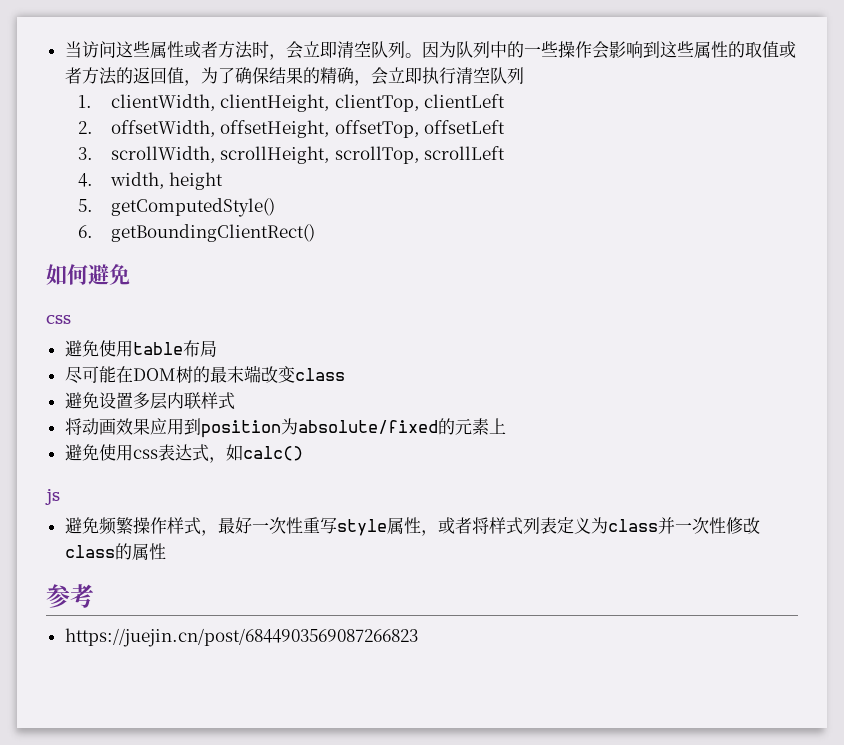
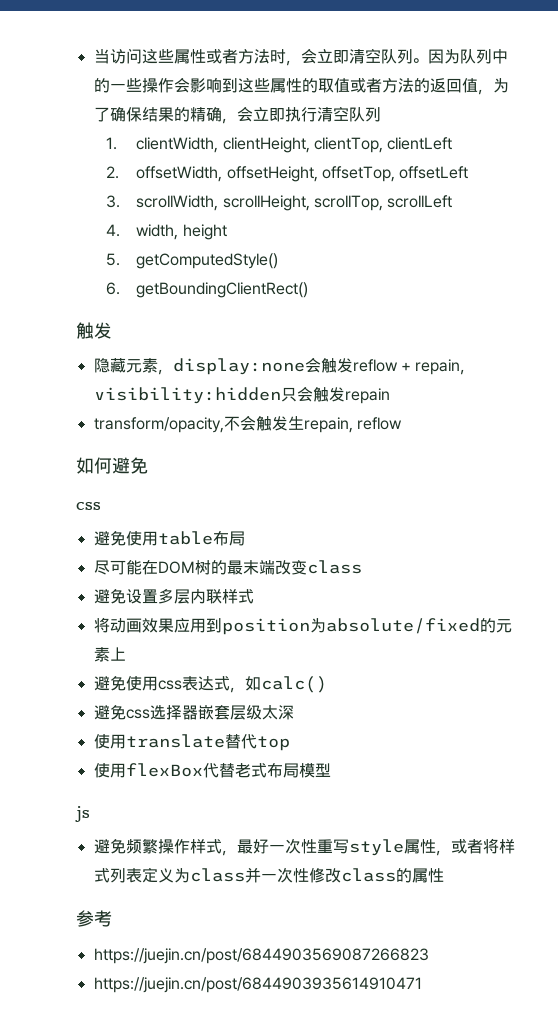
(315, 233) none -> [76,322,112,339] [93,357,476,375] [93,386,390,404] [93,415,402,433] // 触发 // 隐藏元素，display:none会触发reflow + repain，visibility:hidden只会触发repain // transform/opacity,不会触发生repain, reflow
(303, 453) none -> [93,705,294,720] [93,734,290,751] [93,762,331,778] // 避免css选择器嵌套层级太深 // 使用translate替代top // 使用flexBox代替老式布局模型
(418, 637) none -> [93,977,422,993] // https://juejin.cn/post/6844903935614910471

